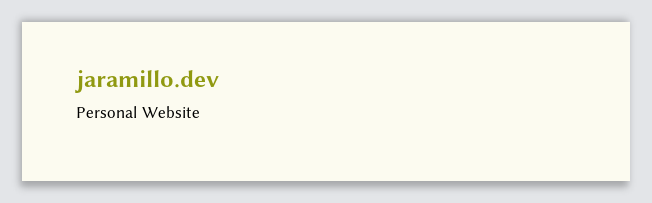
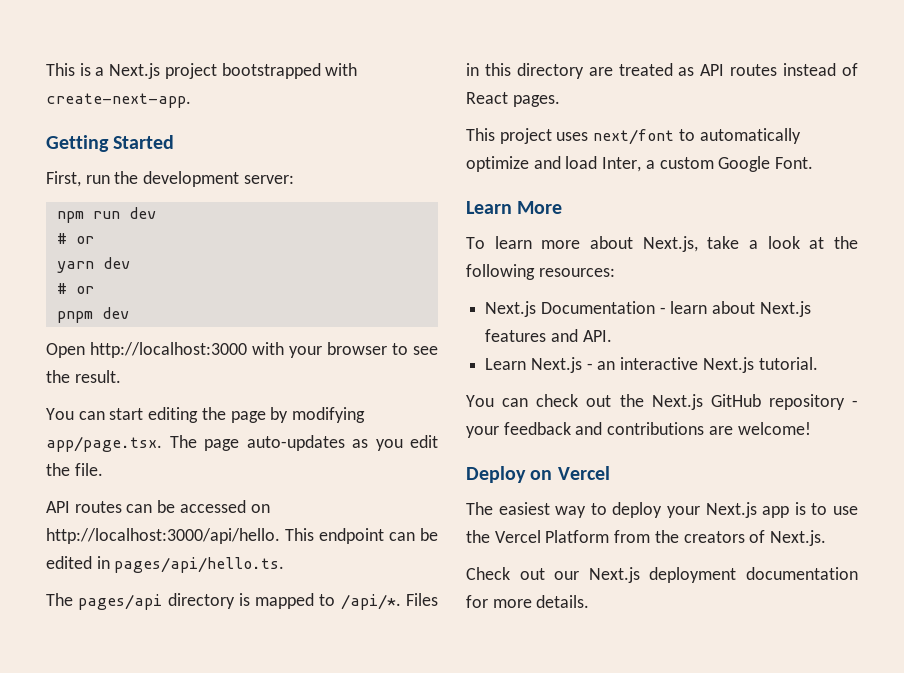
[75,70,219,93] [76,106,200,118] jaramillo.dev // Personal Website -> [46,63,358,79] [46,93,191,108] [46,135,175,152] [46,171,294,187] [56,207,156,223] [56,233,94,244] [56,257,130,273] [56,283,94,294] [56,307,129,323] [46,342,438,358] [46,370,121,383] [46,407,366,423] [46,435,438,452] [46,463,103,476] [46,500,270,513] [46,528,438,544] [46,556,285,573] [46,593,438,610] [466,63,859,79] [466,92,560,107] [466,128,801,145] [466,156,814,172] [466,201,563,214] [466,236,858,252] [466,264,615,280] [485,301,811,317] [485,329,612,342] [485,357,818,373] [466,394,858,410] [466,422,811,438] [466,466,610,483] [466,502,858,518] [466,530,827,546] [466,567,858,583] [466,595,590,608] This is a Next.js project bootstrapped with create-next-app. // Getting Started // First, run the development server: // npm run dev // # or // yarn dev // # or // pnpm dev // Open http://localhost:3000 with your browser to see the result. // You can start editing the page by modifying app/page.tsx. The page auto-updates as you edit the file. // API routes can be accessed on http://localhost:3000/api/hello. This endpoint can be edited in pages/api/hello.ts. // The pages/api directory is mapped to /api/*. Files in this directory are treated as API routes instead of React pages. // This project uses next/font to automatically optimize and load Inter, a custom Google Font. // Learn More // To learn more about Next.js, take a look at the following resources: // Next.js Documentation - learn about Next.js features and API. // Learn Next.js - an interactive Next.js tutorial. // You can check out the Next.js GitHub repository - your feedback and contributions are welcome! // Deploy on Vercel // The easiest way to deploy your Next.js app is to use the Vercel Platform from the creators of Next.js. // Check out our Next.js deployment documentation for more details.

